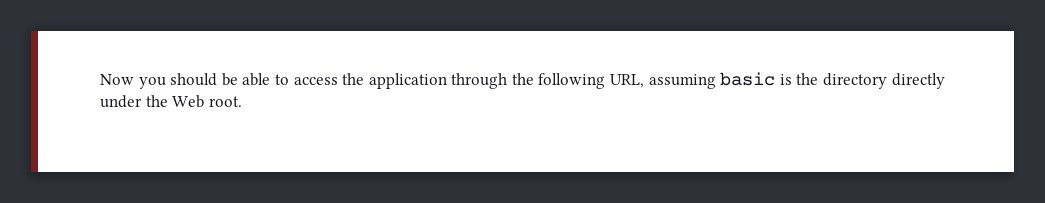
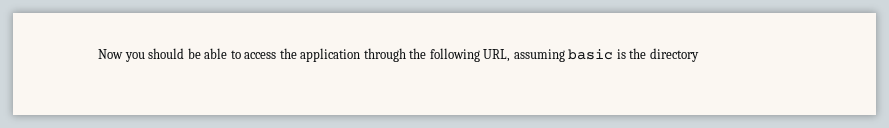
[891,73,945,89] [100,95,242,108] directly under the Web root. -> (699, 55) none

